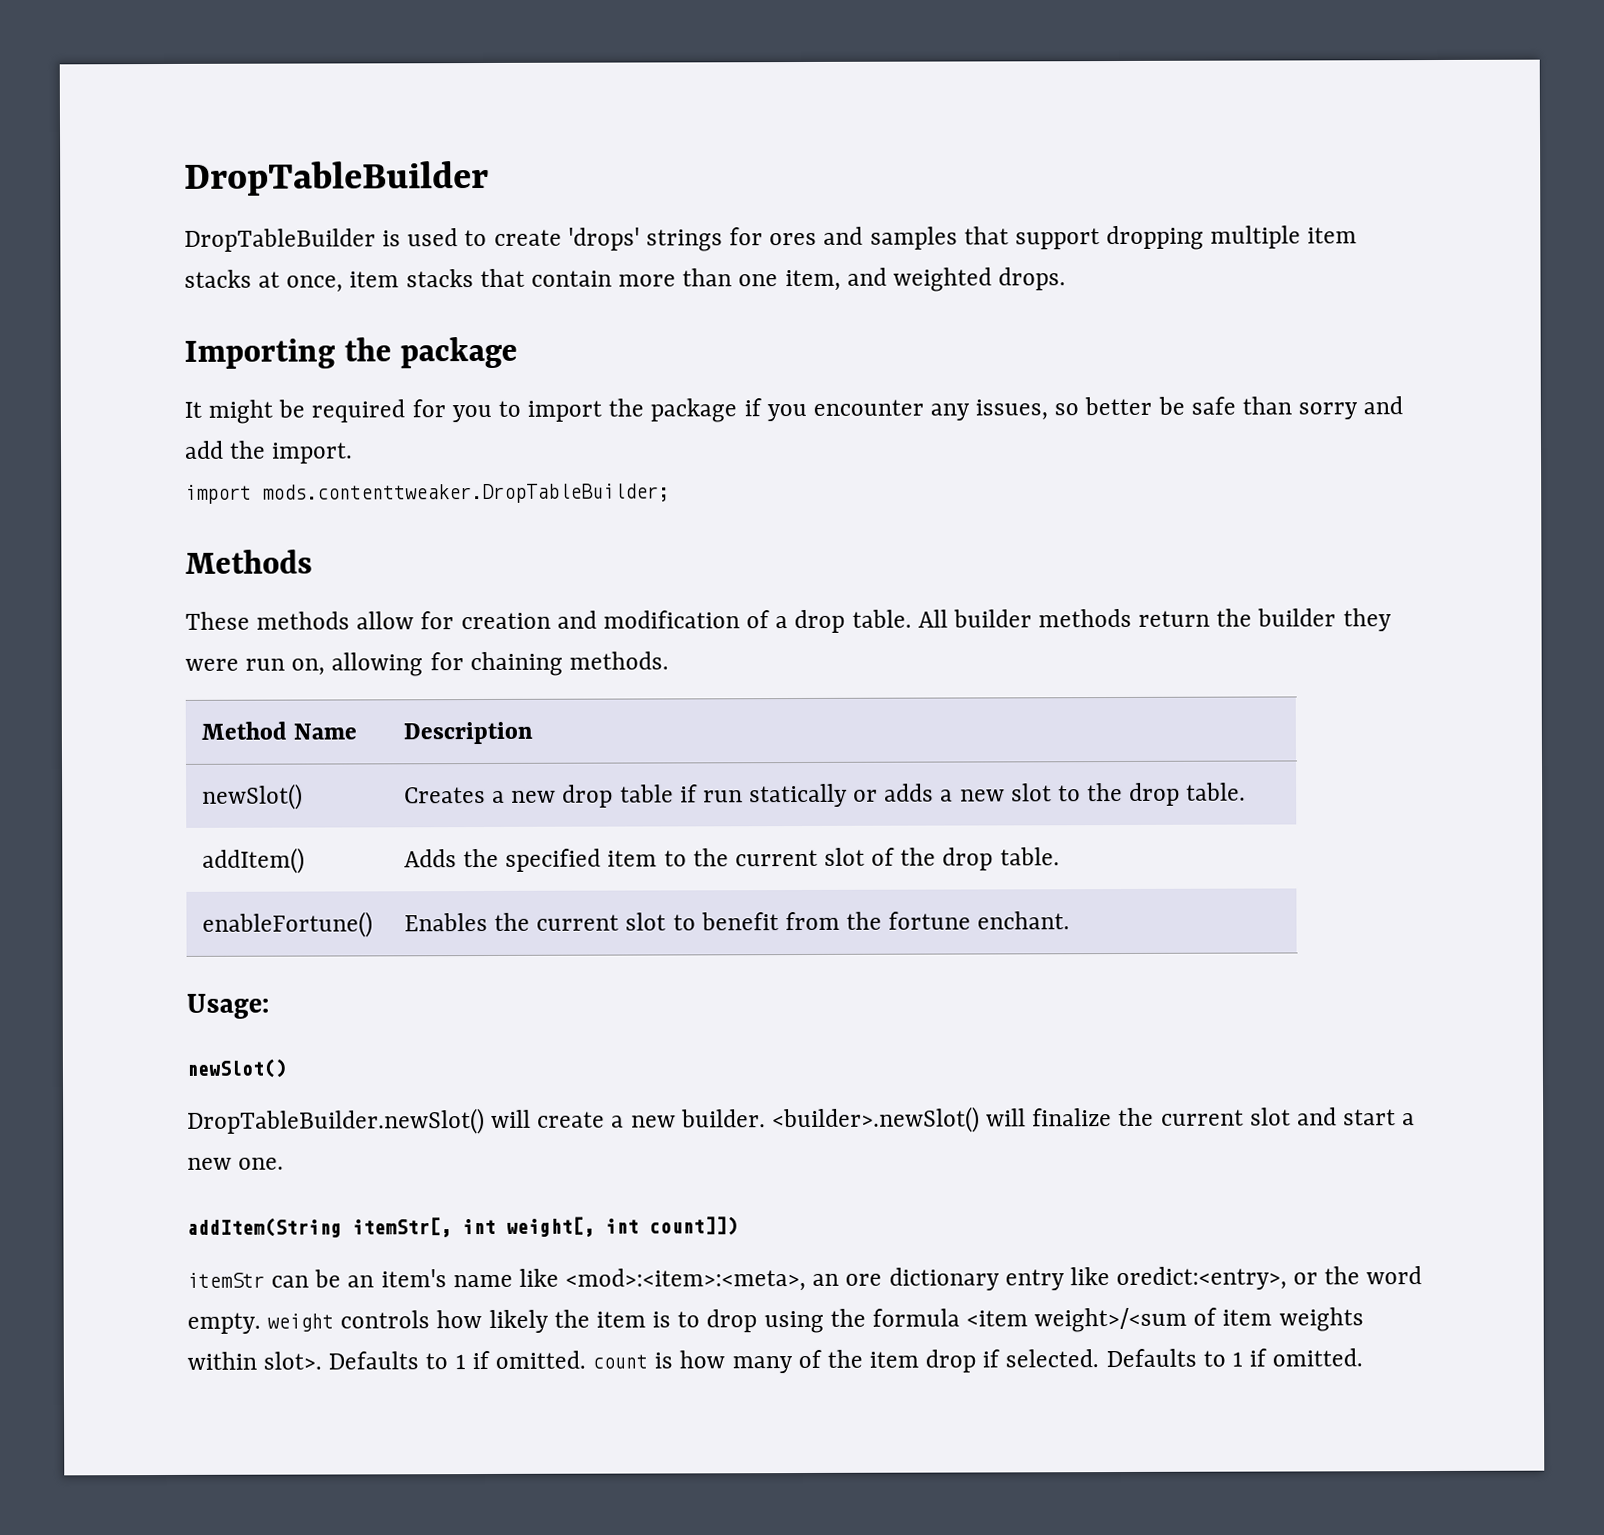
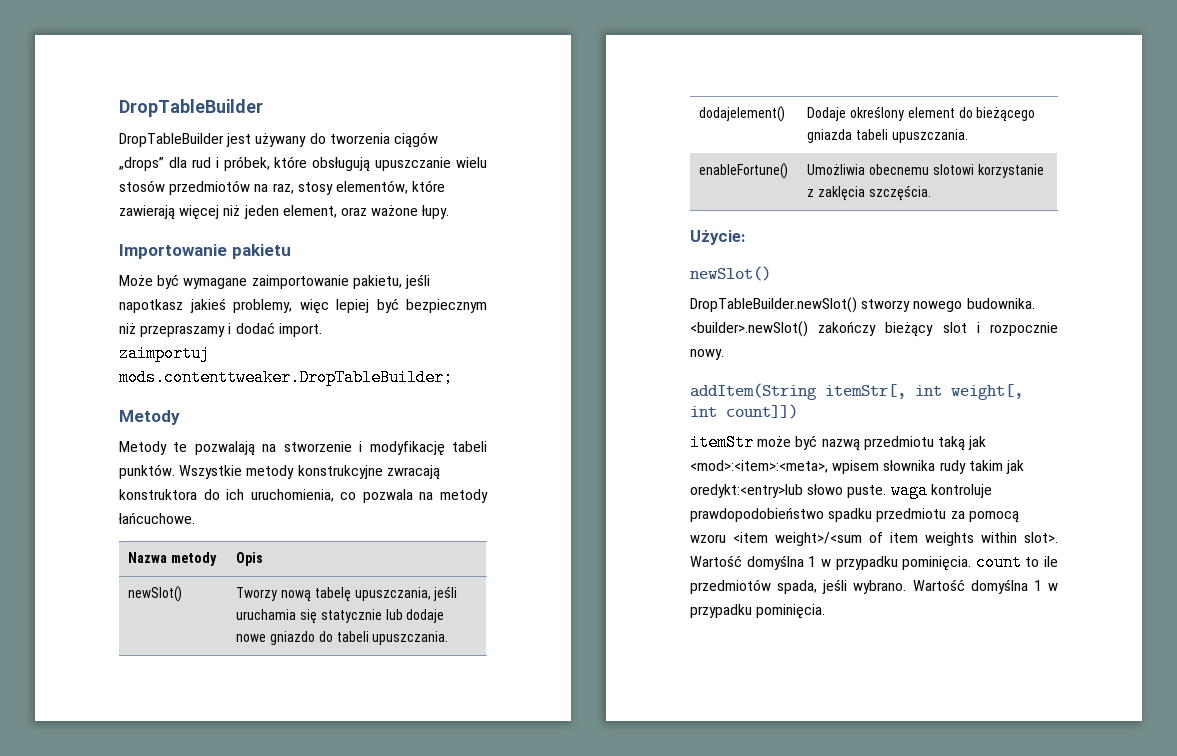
[382,225,1358,252] [184,267,1067,293] [184,336,519,369] [184,396,1404,424] [184,440,267,459] is used to create 'drops' strings for ores and samples that support dropping multiple item stacks at once, item stacks that contain more than one item, and weighted drops. // Importing the package // It might be required for you to import the package if you encounter any issues, so better be safe than sorry and add the -> [226,132,438,148] [119,156,487,172] [119,180,446,195] [119,205,450,220] [119,244,291,259] [119,274,430,289] [119,298,487,314] [119,322,275,337] jest używany do tworzenia ciągów „drops” dla rud i próbek, które obsługują upuszczanie wielu stosów przedmiotów na raz, stosy elementów, które zawierają więcej niż jeden element, oraz ważone łupy. // Importowanie pakietu // Może być wymagane zaimportowanie pakietu, jeśli napotkasz jakieś problemy, więc lepiej być bezpiecznym niż przepraszamy i dodać
[185,484,252,504] import -> [119,345,210,362] zaimportuj
[185,549,313,574] [185,608,1392,634] [185,651,669,677] [200,721,358,740] [402,721,533,745] [201,783,303,810] [403,782,1247,808] [201,847,305,874] [403,847,1060,872] [201,911,373,938] [403,911,1071,932] [186,993,270,1019] [186,1058,286,1078] [187,1106,1416,1135] [187,1157,285,1170] Methods // These methods allow for creation and modification of a drop table. All builder methods return the builder they were run on, allowing for chaining methods. // Method Name | Description // newSlot() | Creates a new drop table if run statically or adds a new slot to the drop table. // addItem() | Adds the specified item to the current slot of the drop table. // enableFortune() | Enables the current slot to benefit from the fortune enchant. // Usage: // newSlot() // DropTableBuilder.newSlot() will create a new builder. <builder>.newSlot() will finalize the current slot and start a new one. -> [119,410,180,425] [119,441,487,456] [119,464,440,480] [119,489,488,503] [118,513,195,524] [128,552,218,566] [236,552,264,566] [128,586,183,602] [236,586,458,602] [236,609,445,624] [236,631,449,645] [699,106,786,122] [807,106,1036,122] [807,129,968,143] [699,163,789,179] [807,164,1044,178] [807,185,931,201] [690,230,745,245] [690,266,771,281] [690,297,1035,313] [690,321,1058,337] [690,349,724,360] Metody // Metody te pozwalają na stworzenie i modyfikację tabeli punktów. Wszystkie metody konstrukcyjne zwracają konstruktora do ich uruchomienia, co pozwala na metody łańcuchowe. // Nazwa metody | Opis // newSlot() | Tworzy nową tabelę upuszczania, jeśli uruchamia się statycznie lub dodaje nowe gniazdo do tabeli upuszczania. // dodajelement() | Dodaje określony element do bieżącego gniazda tabeli upuszczania. // enableFortune() | Umożliwia obecnemu slotowi korzystanie z zaklęcia szczęścia. // Użycie: // newSlot() // DropTableBuilder.newSlot() stworzy nowego budownika. <builder>.newSlot() zakończy bieżący slot i rozpocznie nowy.
[271,1266,1423,1292] [187,1308,960,1334] can be an item's name like <mod>:<item>:<meta>, an ore dictionary entry like oredict:<entry>, or the word empty. weight controls how likely the item is to drop using the formula -> [757,435,987,451] [690,460,1024,474] [690,482,992,499] [690,508,1019,523] [690,534,726,543] może być nazwą przedmiotu taką jak <mod>:<item>:<meta>, wpisem słownika rudy takim jak oredykt:<entry>lub słowo puste. waga kontroluje prawdopodobieństwo spadku przedmiotu za pomocą wzoru
[328,1348,1364,1374] Defaults to 1 if omitted. count is how many of the item drop if selected. Defaults to 1 if omitted. -> [690,554,1058,571] [690,579,1058,594] [690,604,826,619] Wartość domyślna 1 w przypadku pominięcia. count to ile przedmiotów spada, jeśli wybrano. Wartość domyślna 1 w przypadku pominięcia.

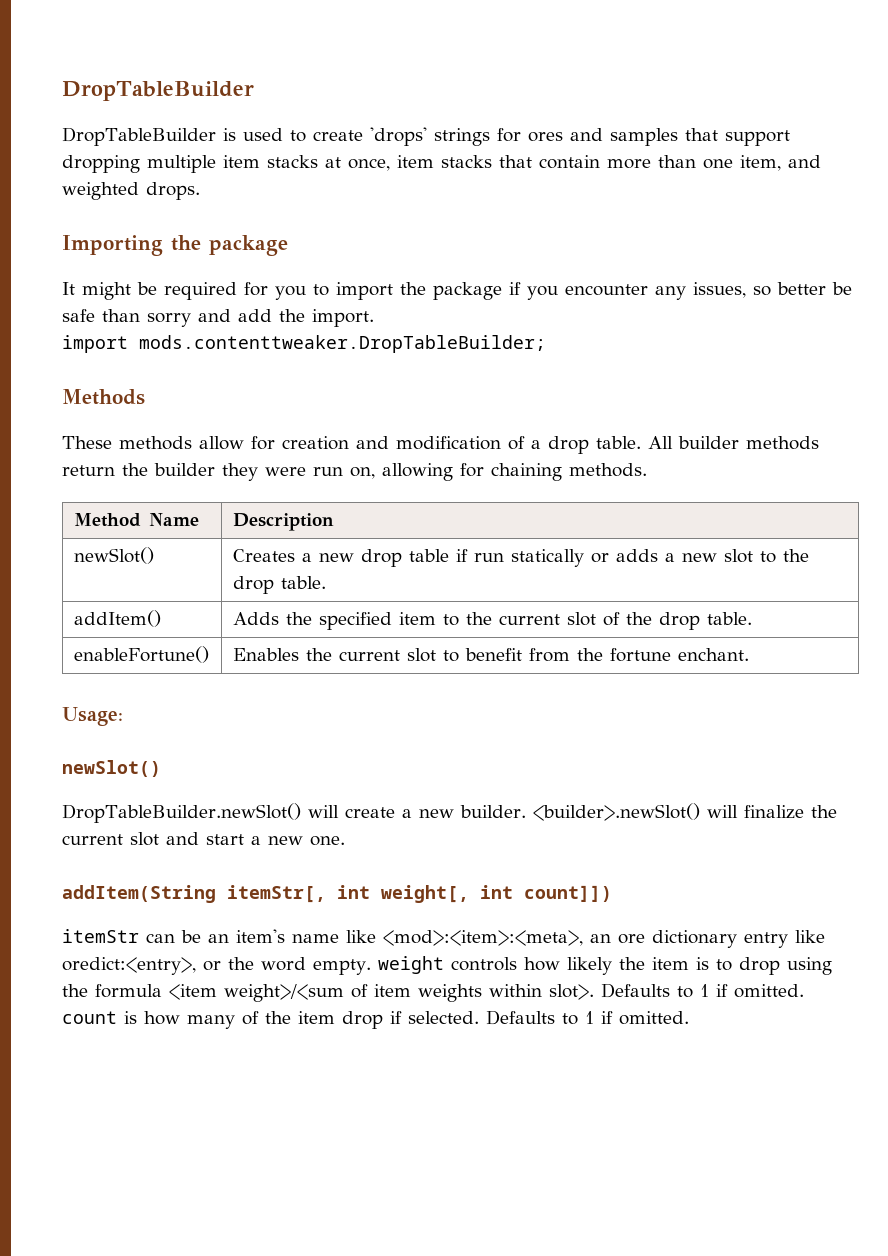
[226,132,438,148] [119,156,487,172] [119,180,446,195] [119,205,450,220] [119,244,291,259] [119,274,430,289] [119,298,487,314] [119,322,275,337] jest używany do tworzenia ciągów „drops” dla rud i próbek, które obsługują upuszczanie wielu stosów przedmiotów na raz, stosy elementów, które zawierają więcej niż jeden element, oraz ważone łupy. // Importowanie pakietu // Może być wymagane zaimportowanie pakietu, jeśli napotkasz jakieś problemy, więc lepiej być bezpiecznym niż przepraszamy i dodać -> [222,127,790,146] [62,155,821,173] [62,182,200,200] [62,235,288,256] [62,282,852,300] [62,309,305,327] is used to create 'drops' strings for ores and samples that support dropping multiple item stacks at once, item stacks that contain more than one item, and weighted drops. // Importing the package // It might be required for you to import the package if you encounter any issues, so better be safe than sorry and add the
[119,345,210,362] zaimportuj -> [62,335,128,353] import
[119,410,180,425] [119,441,487,456] [119,464,440,480] [119,489,488,503] [118,513,195,524] [128,552,218,566] [236,552,264,566] [128,586,183,602] [236,586,458,602] [236,609,445,624] [236,631,449,645] [699,106,786,122] [807,106,1036,122] [807,129,968,143] [699,163,789,179] [807,164,1044,178] [807,185,931,201] [690,230,745,245] [690,266,771,281] [690,297,1035,313] [690,321,1058,337] [690,349,724,360] Metody // Metody te pozwalają na stworzenie i modyfikację tabeli punktów. Wszystkie metody konstrukcyjne zwracają konstruktora do ich uruchomienia, co pozwala na metody łańcuchowe. // Nazwa metody | Opis // newSlot() | Tworzy nową tabelę upuszczania, jeśli uruchamia się statycznie lub dodaje nowe gniazdo do tabeli upuszczania. // dodajelement() | Dodaje określony element do bieżącego gniazda tabeli upuszczania. // enableFortune() | Umożliwia obecnemu slotowi korzystanie z zaklęcia szczęścia. // Użycie: // newSlot() // DropTableBuilder.newSlot() stworzy nowego budownika. <builder>.newSlot() zakończy bieżący slot i rozpocznie nowy. -> [62,389,145,405] [62,436,819,454] [62,463,647,481] [73,513,199,527] [232,513,334,531] [73,547,154,564] [232,549,809,567] [232,576,326,594] [73,610,161,627] [232,612,752,630] [73,646,209,663] [232,648,749,662] [62,707,123,726] [62,760,161,777] [62,803,837,823] [62,832,345,846] Methods // These methods allow for creation and modification of a drop table. All builder methods return the builder they were run on, allowing for chaining methods. // Method Name | Description // newSlot() | Creates a new drop table if run statically or adds a new slot to the drop table. // addItem() | Adds the specified item to the current slot of the drop table. // enableFortune() | Enables the current slot to benefit from the fortune enchant. // Usage: // newSlot() // DropTableBuilder.newSlot() will create a new builder. <builder>.newSlot() will finalize the current slot and start a new one.
[757,435,987,451] [690,460,1024,474] [690,482,992,499] [690,508,1019,523] [690,534,726,543] może być nazwą przedmiotu taką jak <mod>:<item>:<meta>, wpisem słownika rudy takim jak oredykt:<entry>lub słowo puste. waga kontroluje prawdopodobieństwo spadku przedmiotu za pomocą wzoru -> [146,929,825,948] [62,956,832,975] [62,984,162,998] can be an item's name like <mod>:<item>:<meta>, an ore dictionary entry like oredict:<entry>, or the word empty. weight controls how likely the item is to drop using the formula
[690,554,1058,571] [690,579,1058,594] [690,604,826,619] Wartość domyślna 1 w przypadku pominięcia. count to ile przedmiotów spada, jeśli wybrano. Wartość domyślna 1 w przypadku pominięcia. -> [601,983,804,998] [62,1010,689,1029] Defaults to 1 if omitted. count is how many of the item drop if selected. Defaults to 1 if omitted.

